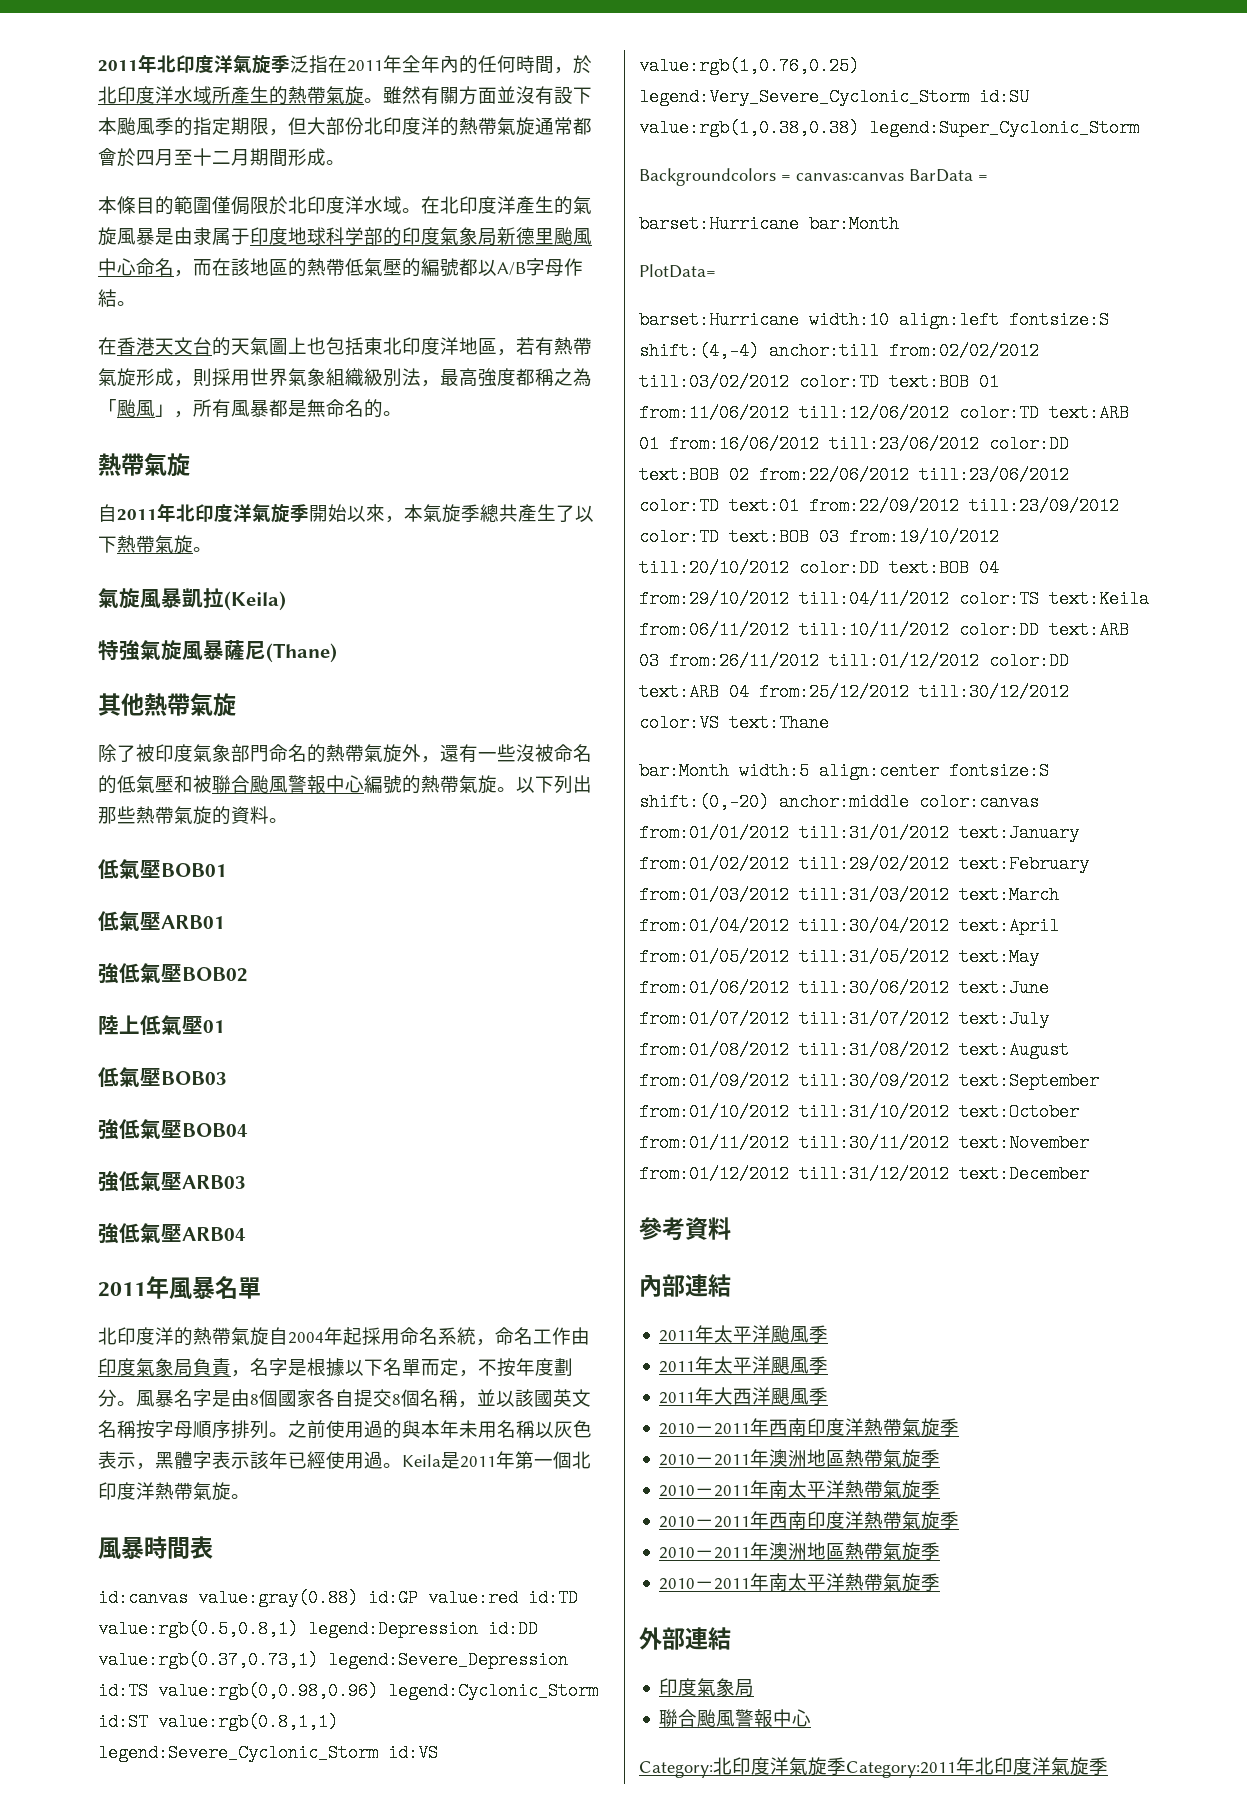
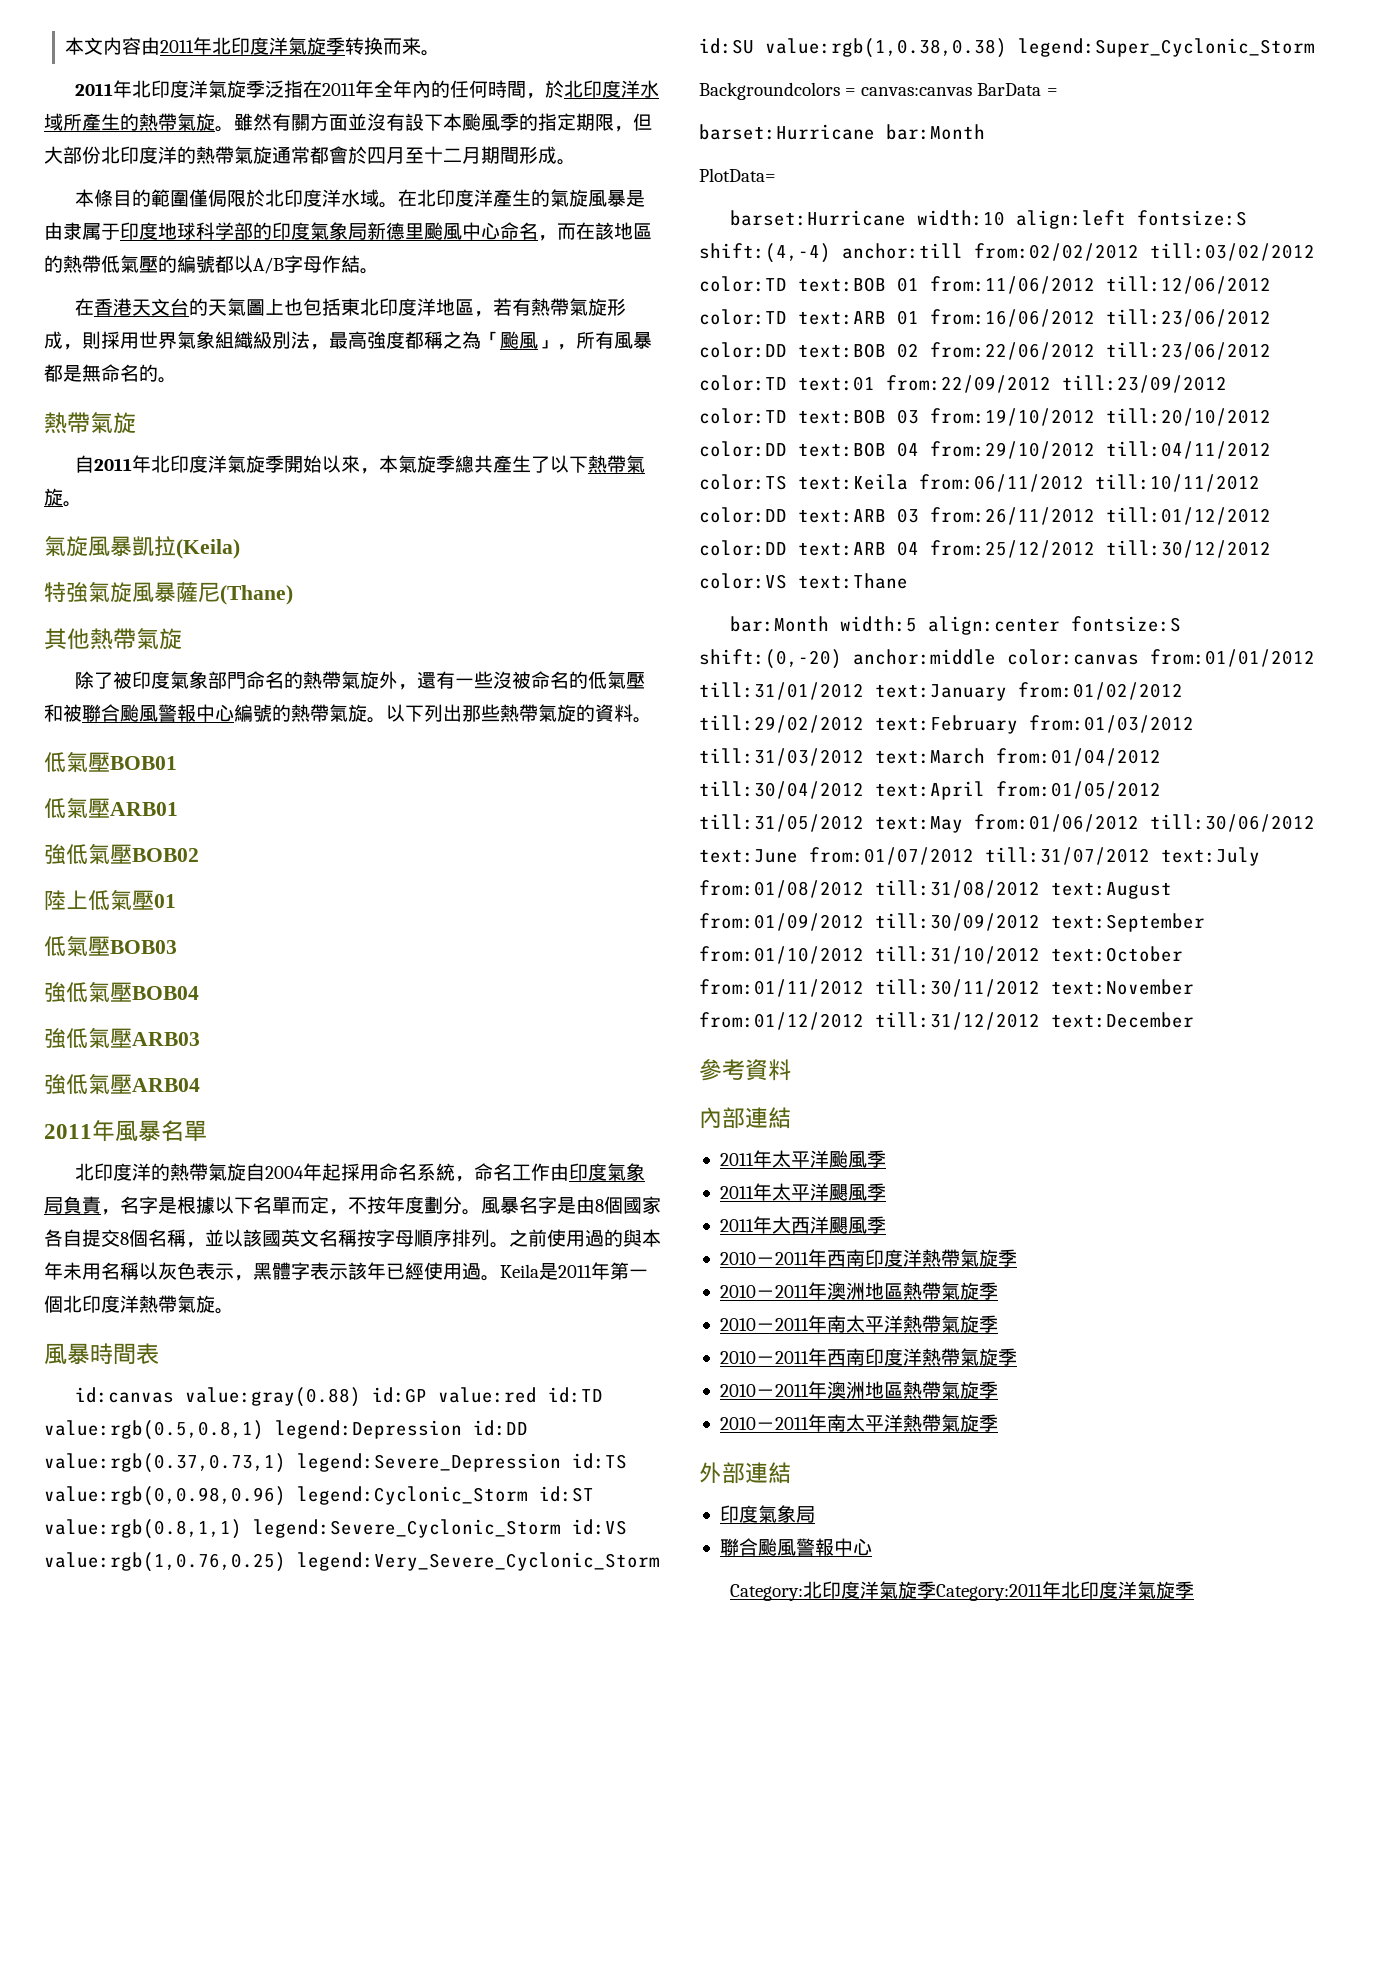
(98, 66) none -> [65,37,441,56] 本文内容由2011年北印度洋氣旋季转换而来。 //

